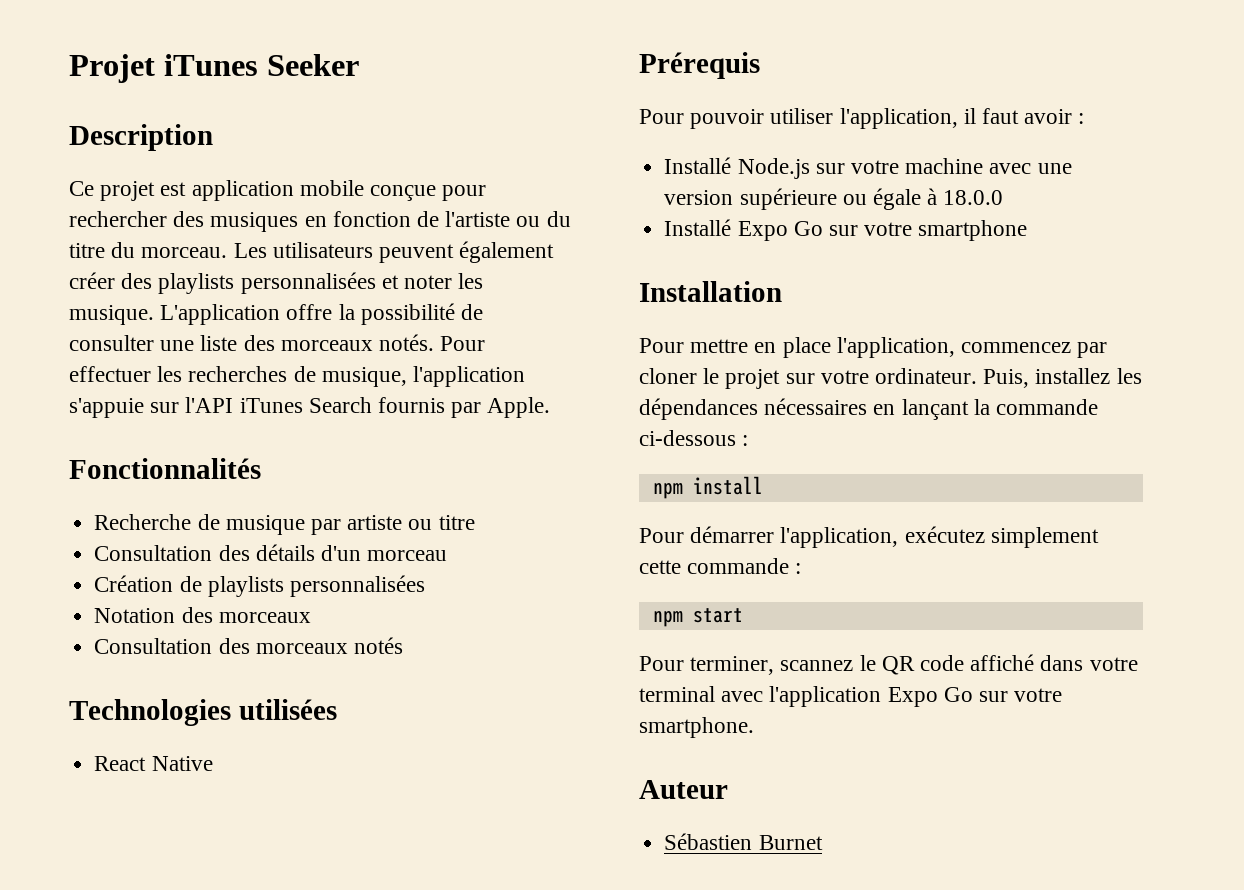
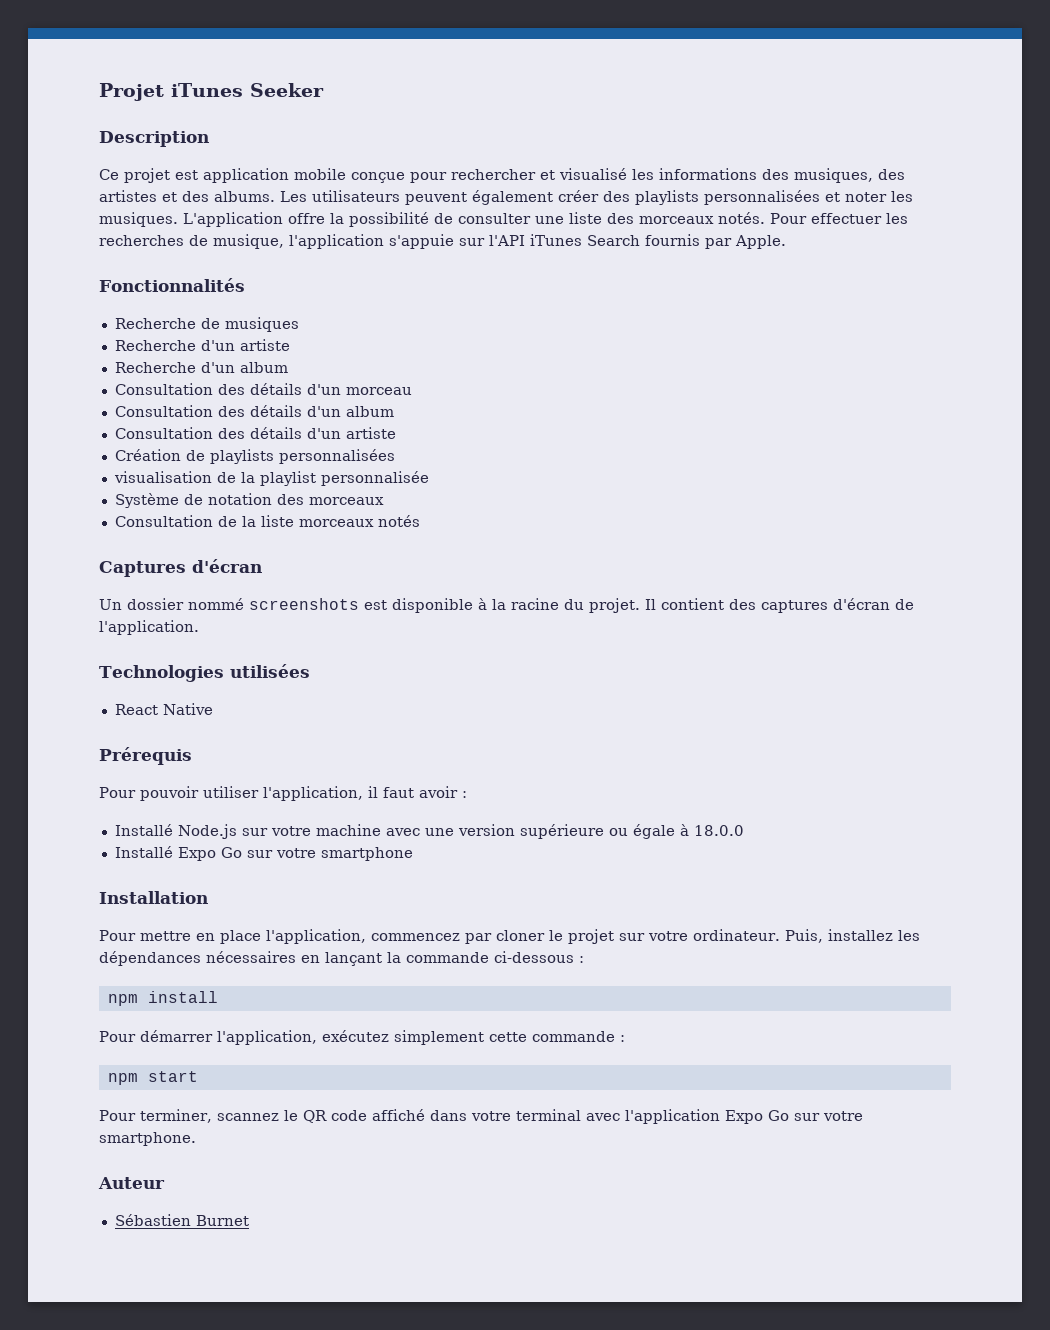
[173,211,571,232] [69,242,228,258] des musiques en fonction de l'artiste ou du titre du morceau. -> [540,168,905,183] [99,190,275,202] et visualisé les informations des musiques, des artistes et des albums.
[69,305,154,325] musique. -> [99,212,178,227] musiques.
[225,515,475,535] musique par artiste ou titre -> [224,317,299,332] [114,339,290,351] [114,362,288,373] musiques // Recherche d'un artiste // Recherche d'un album
[94,575,425,597] [94,608,176,623] Création de playlists personnalisées // Notation -> [114,405,394,417] [114,427,396,439] [114,449,395,464] [113,471,429,486] [114,493,272,508] Consultation des détails d'un album // Consultation des détails d'un artiste // Création de playlists personnalisées // visualisation de la playlist personnalisée // Système de notation
[218,638,250,654] des -> [217,515,294,527] de la liste
(403, 645) none -> [99,559,262,577] [99,598,914,613] [99,620,199,635] // Captures d'écran // Un dossier nommé screenshots est disponible à la racine du projet. Il contient des captures d'écran de l'application.

